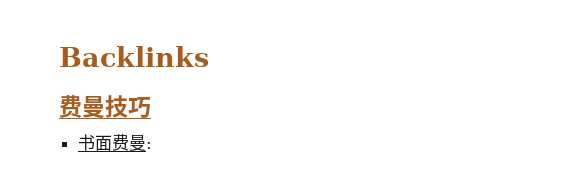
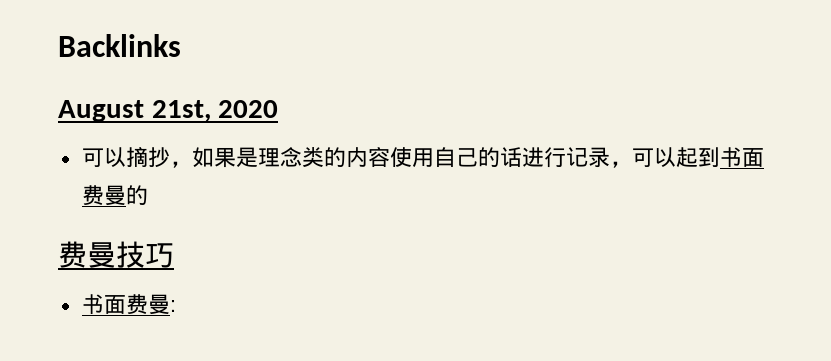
(209, 56) none -> [58,100,279,122] [81,147,764,168] [81,185,148,206] // August 21st, 2020 // 可以摘抄，如果是理念类的内容使用自己的话进行记录，可以起到书面费曼的

